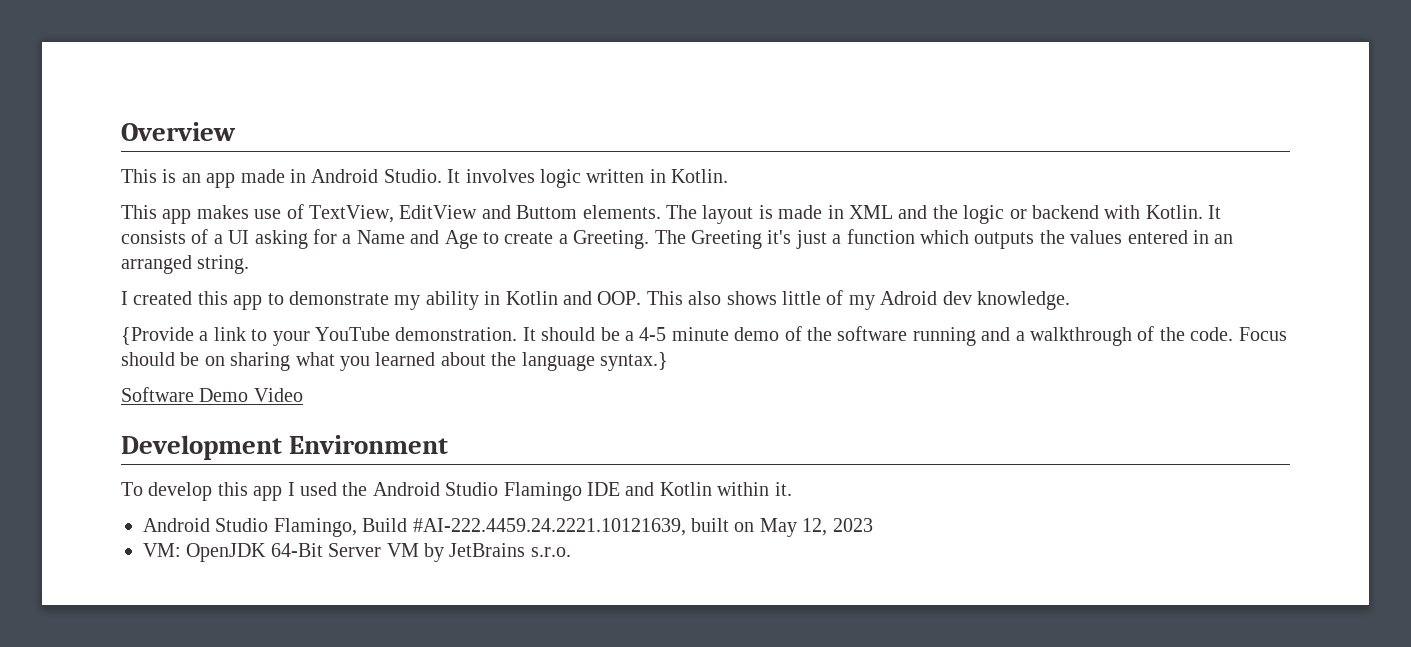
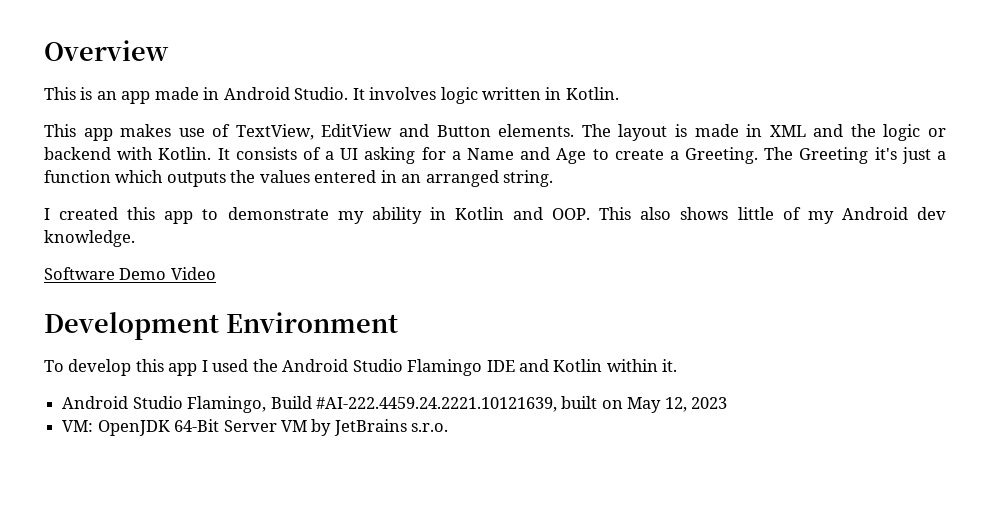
[516,205,578,219] Buttom -> [436,125,491,137] Button
[880,291,938,305] Adroid -> [841,207,908,220] Android
[121,326,1287,346] [121,352,668,371] // {Provide a link to your YouTube demonstration. It should be a 4-5 minute demo of the software running and a walkthrough of the code. Focus should be on sharing what you learned about the language syntax.} -> (135, 238) none

